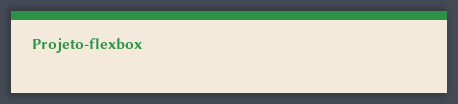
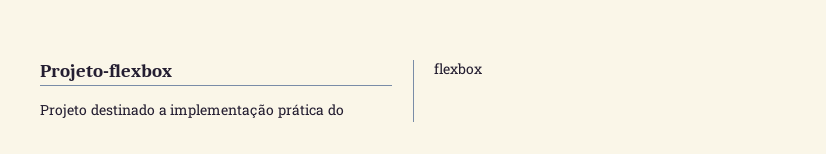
(142, 45) none -> [40,104,344,119] [434,63,482,75] // Projeto destinado a implementação prática do flexbox

